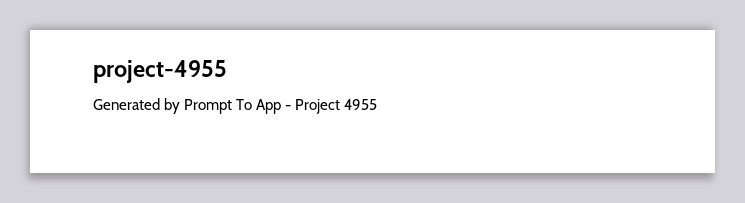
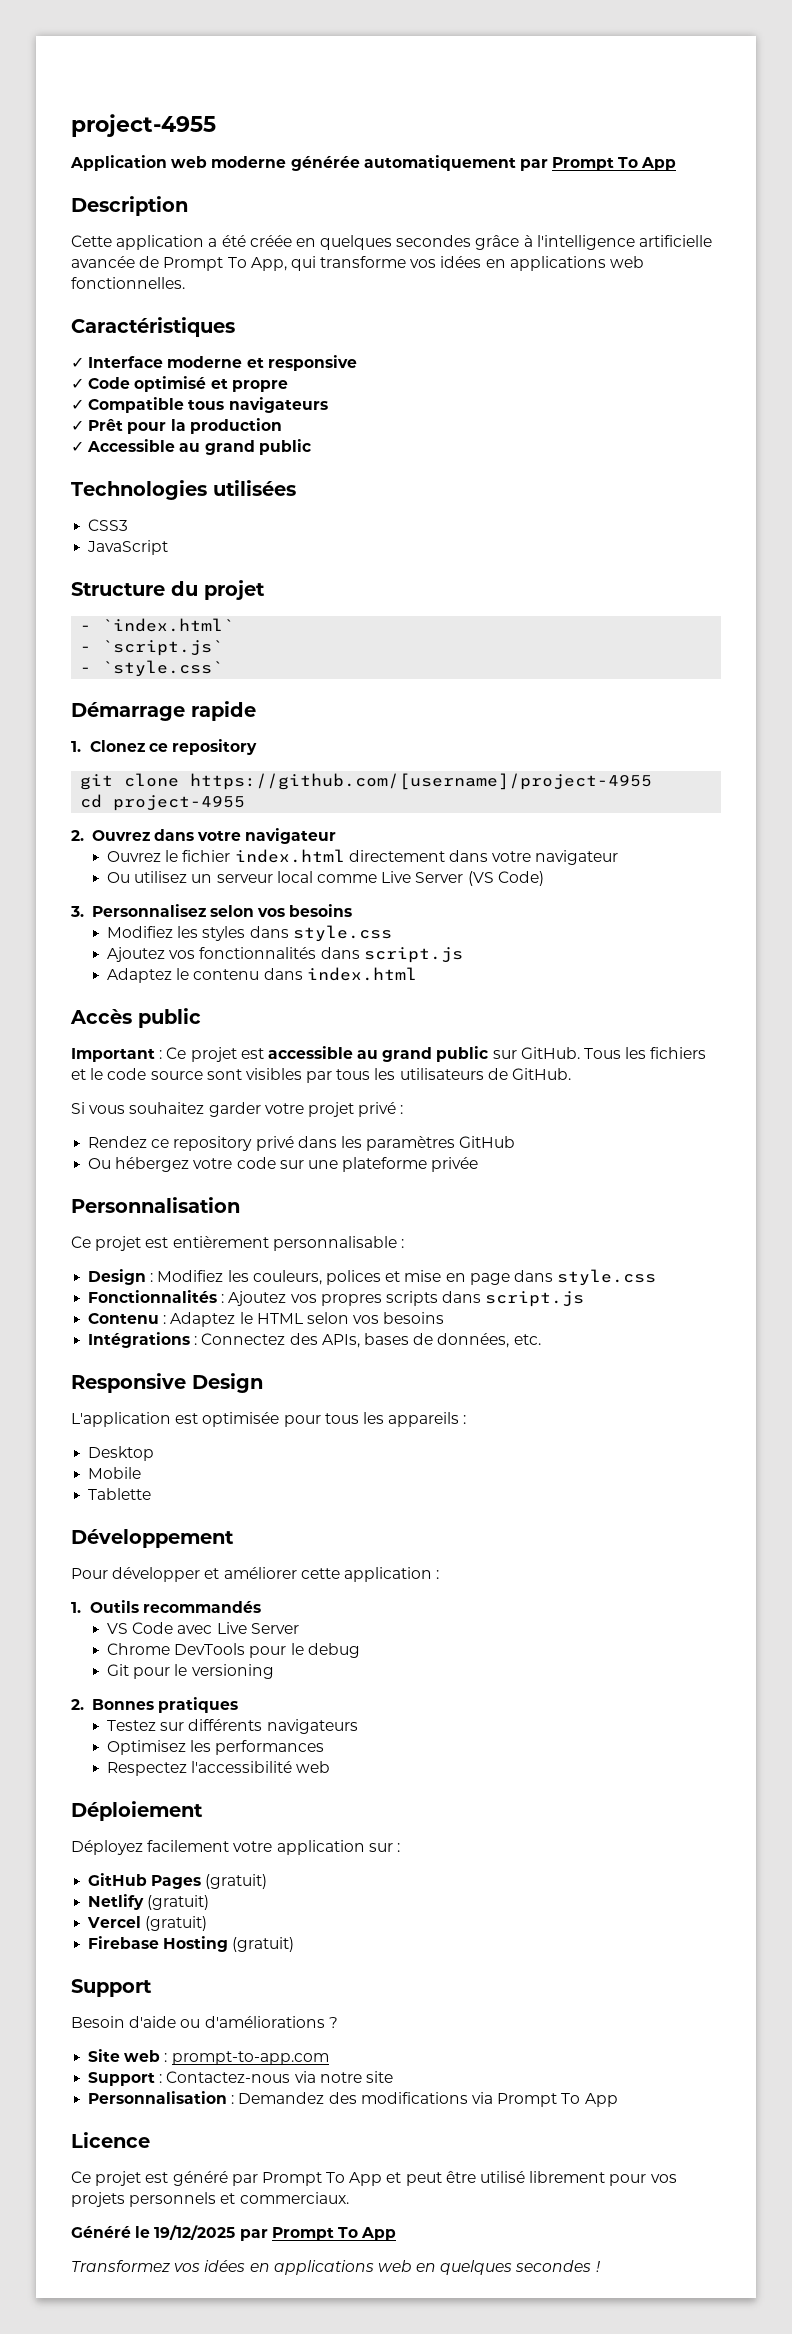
[93,60,227,83] [93,98,378,114] project-4955 // Generated by Prompt To App - Project 4955 -> [71,114,216,137] [70,155,677,171] [71,196,188,216] [71,235,713,250] [71,256,645,271] [71,277,185,289] [71,317,235,337] [71,355,357,371] [71,376,288,392] [71,397,328,413] [71,418,282,434] [71,439,311,455] [71,480,296,500] [88,519,129,531] [87,540,169,555] [71,580,265,600] [80,618,235,632] [80,640,224,656] [80,660,224,677] [71,701,256,721] [71,739,258,755] [80,773,653,790] [80,794,246,811] [71,828,337,844] [107,849,619,865] [107,871,544,886] [70,904,353,917] [107,925,392,942] [107,947,463,963] [107,967,417,983] [70,1008,201,1028] [71,1046,707,1062] [71,1068,572,1083] [71,1102,404,1117] [88,1136,516,1151] [88,1157,479,1172] [71,1197,240,1213] [71,1236,404,1251] [88,1269,657,1286] [88,1290,585,1307] [88,1312,445,1327] [88,1332,541,1348] [71,1373,263,1393] [71,1412,467,1427] [88,1446,155,1461] [88,1467,142,1479] [88,1488,152,1500] [71,1529,234,1548] [71,1567,440,1582] [71,1600,262,1613] [107,1622,299,1634] [107,1643,360,1658] [107,1664,274,1679] [71,1697,238,1713] [107,1719,358,1734] [107,1740,325,1755] [107,1761,331,1776] [71,1801,203,1821] [71,1840,400,1855] [88,1873,268,1889] [88,1894,210,1910] [87,1916,208,1931] [88,1936,295,1952] [71,1979,152,1997] [71,2016,338,2028] [88,2049,329,2065] [88,2071,393,2086] [88,2091,618,2107] [71,2132,150,2148] [71,2171,677,2186] [71,2192,349,2207] [71,2225,397,2241] [71,2260,600,2275] project-4955 // Application web moderne générée automatiquement par Prompt To App // Description // Cette application a été créée en quelques secondes grâce à l'intelligence artificielle avancée de Prompt To App, qui transforme vos idées en applications web fonctionnelles. // Caractéristiques // ✓ Interface moderne et responsive // ✓ Code optimisé et propre // ✓ Compatible tous navigateurs // ✓ Prêt pour la production // ✓ Accessible au grand public // Technologies utilisées // CSS3 // JavaScript // Structure du projet // - `index.html` // - `script.js` // - `style.css` // Démarrage rapide // 1. Clonez ce repository // git clone https://github.com/[username]/project-4955 // cd project-4955 // 2. Ouvrez dans votre navigateur // Ouvrez le fichier index.html directement dans votre navigateur // Ou utilisez un serveur local comme Live Server (VS Code) // 3. Personnalisez selon vos besoins // Modifiez les styles dans style.css // Ajoutez vos fonctionnalités dans script.js // Adaptez le contenu dans index.html // Accès public // Important : Ce projet est accessible au grand public sur GitHub. Tous les fichiers et le code source sont visibles par tous les utilisateurs de GitHub. // Si vous souhaitez garder votre projet privé : // Rendez ce repository privé dans les paramètres GitHub // Ou hébergez votre code sur une plateforme privée // Personnalisation // Ce projet est entièrement personnalisable : // Design : Modifiez les couleurs, polices et mise en page dans style.css // Fonctionnalités : Ajoutez vos propres scripts dans script.js // Contenu : Adaptez le HTML selon vos besoins // Intégrations : Connectez des APIs, bases de données, etc. // Responsive Design // L'application est optimisée pour tous les appareils : // Desktop // Mobile // Tablette // Développement // Pour développer et améliorer cette application : // 1. Outils recommandés // VS Code avec Live Server // Chrome DevTools pour le debug // Git pour le versioning // 2. Bonnes pratiques // Testez sur différents navigateurs // Optimisez les performances // Respectez l'accessibilité web // Déploiement // Déployez facilement votre application sur : // GitHub Pages (gratuit) // Netlify (gratuit) // Vercel (gratuit) // Firebase Hosting (gratuit) // Support // Besoin d'aide ou d'améliorations ? // Site web : prompt-to-app.com // Support : Contactez-nous via notre site // Personnalisation : Demandez des modifications via Prompt To App // Licence // Ce projet est généré par Prompt To App et peut être utilisé librement pour vos projets personnels et commerciaux. // Généré le 19/12/2025 par Prompt To App // Transformez vos idées en applications web en quelques secondes !

